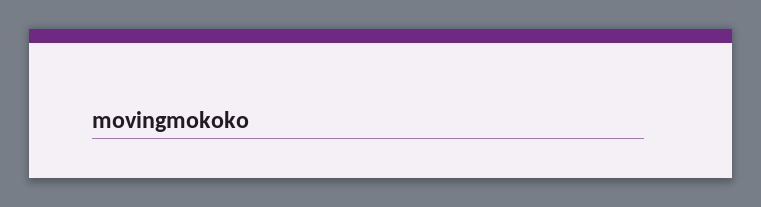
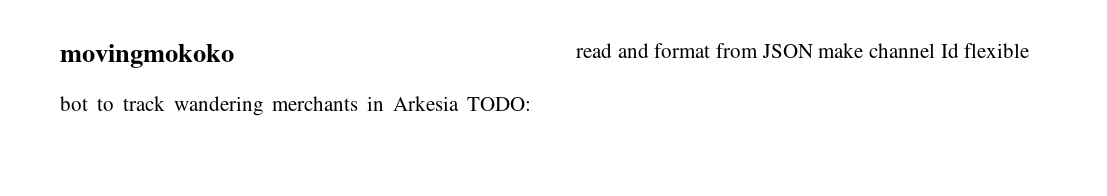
(249, 121) none -> [60,96,531,116] [576,43,1030,58] // bot to track wandering merchants in Arkesia TODO: read and format from JSON make channel Id flexible

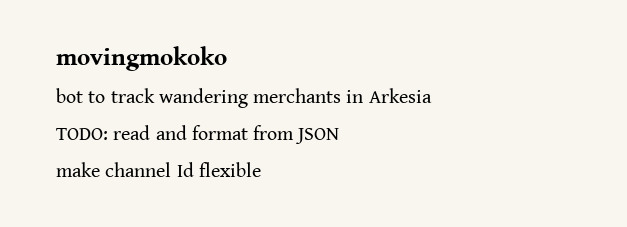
(460, 103) none -> (432, 95) //
(813, 51) none -> (340, 136) //

